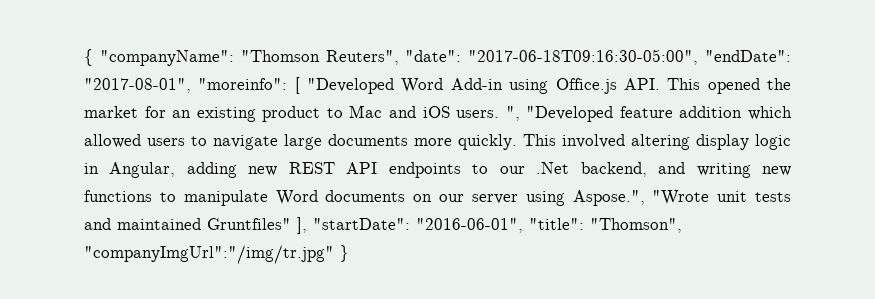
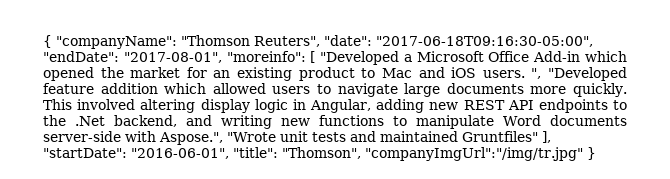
[401,78,701,94] Word Add-in using Office.js API. This -> [403,51,627,62] a Microsoft Office Add-in which
[499,166,525,174] our -> [43,115,66,126] the
[413,191,565,206] on our server using -> [43,131,156,142] server-side with

